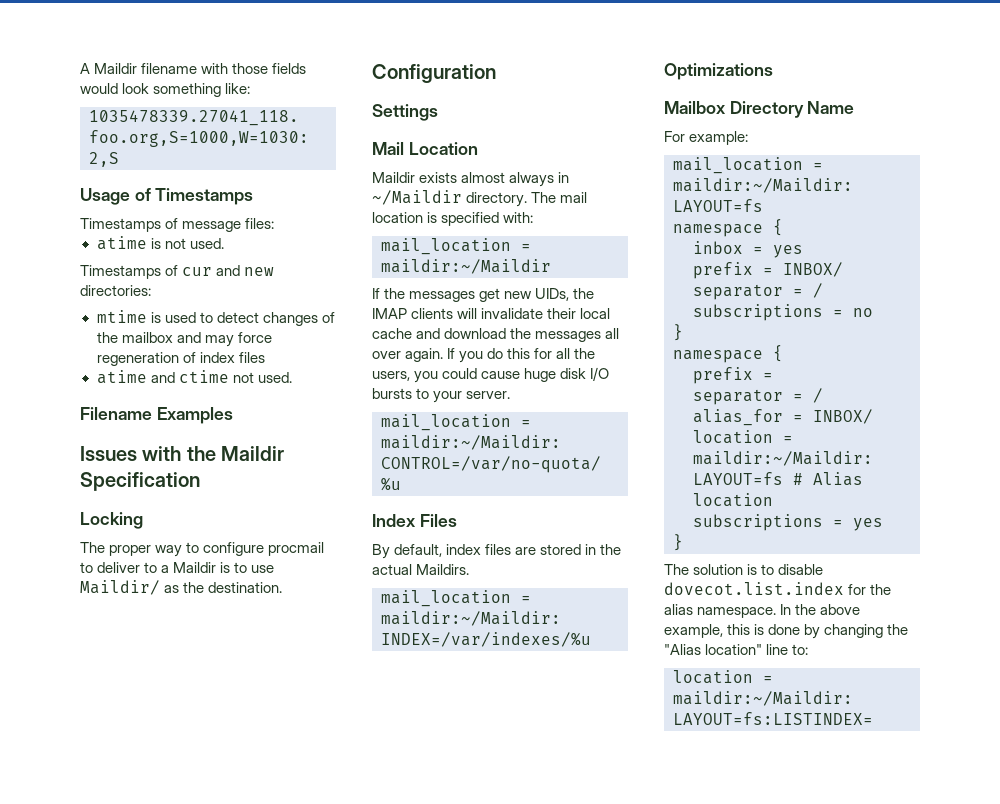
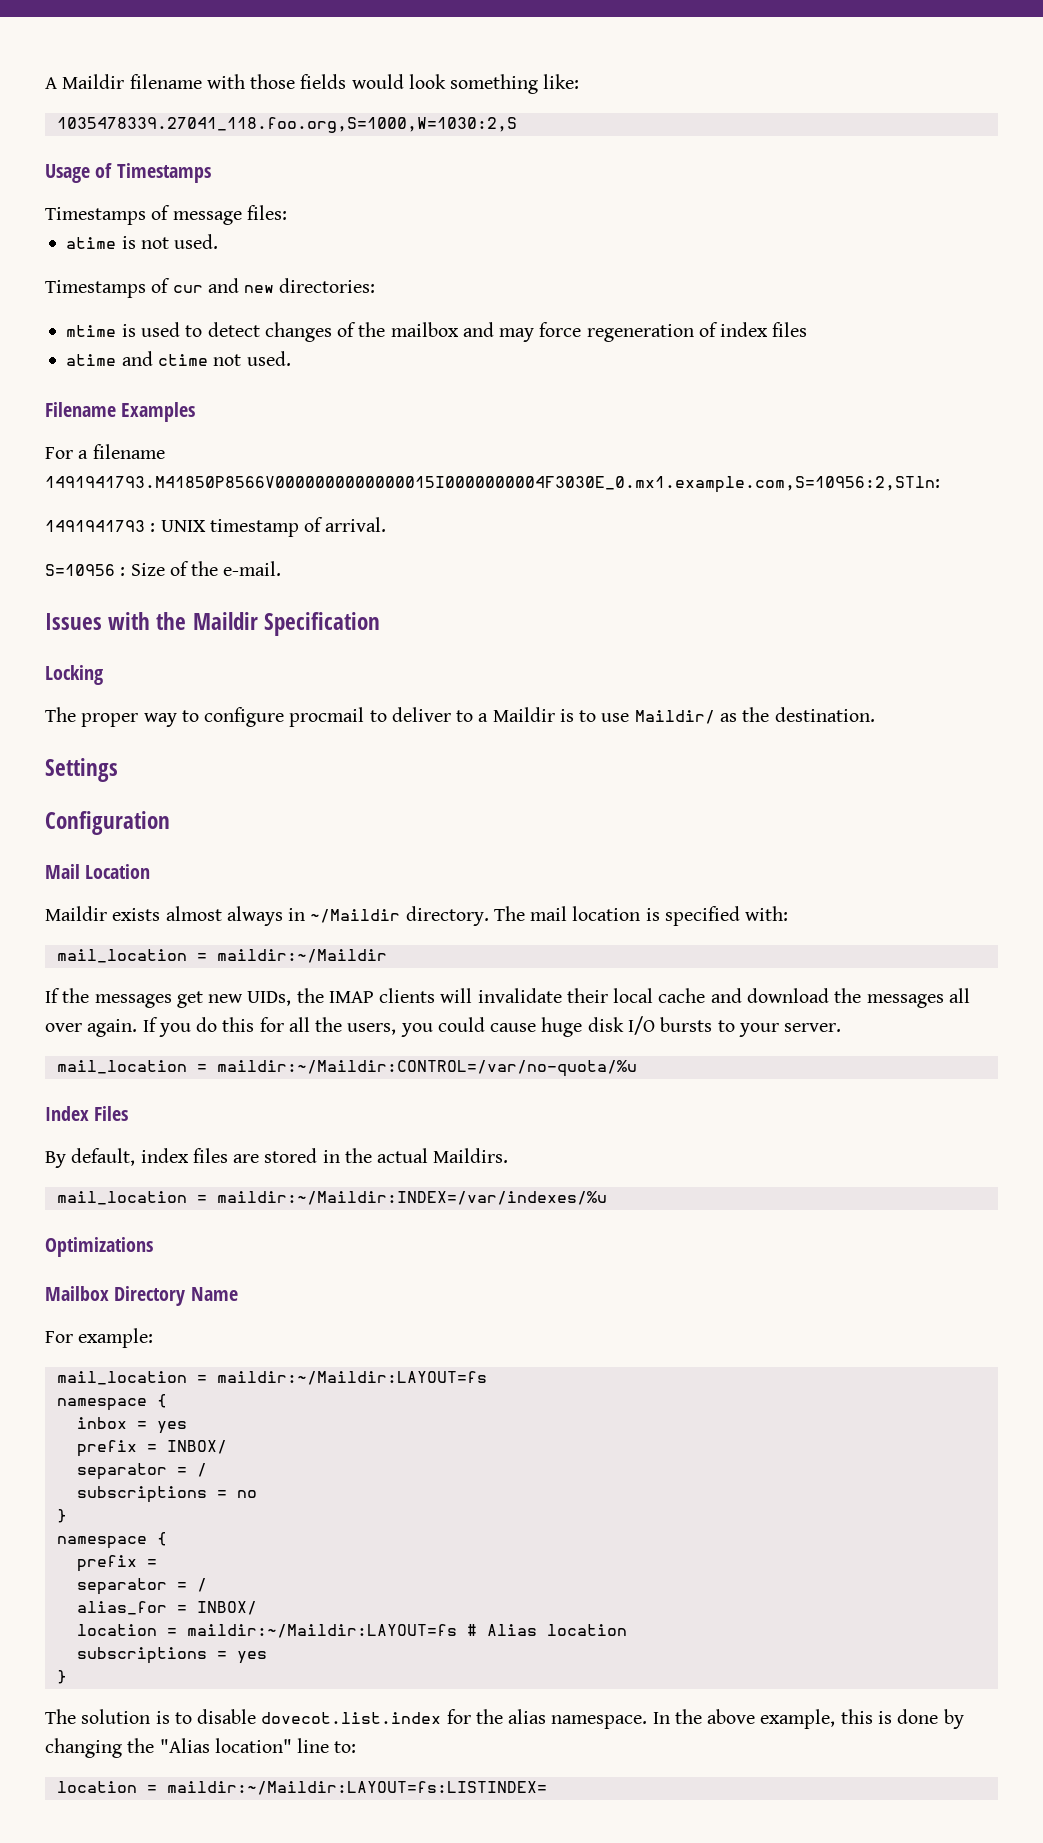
(233, 415) none -> [45,444,165,459] [45,476,940,493] [45,517,387,537] [45,561,282,576] // For a filename 1491941793.M41850P8566V0000000000000015I0000000004F3030E_0.mx1.example.com,S=10956:2,STln: // 1491941793 : UNIX timestamp of arrival. // S=10956 : Size of the e-mail.
(283, 587) none -> [45,758,118,782] // Settings
[372,104,438,121] // Settings -> (170, 823) none

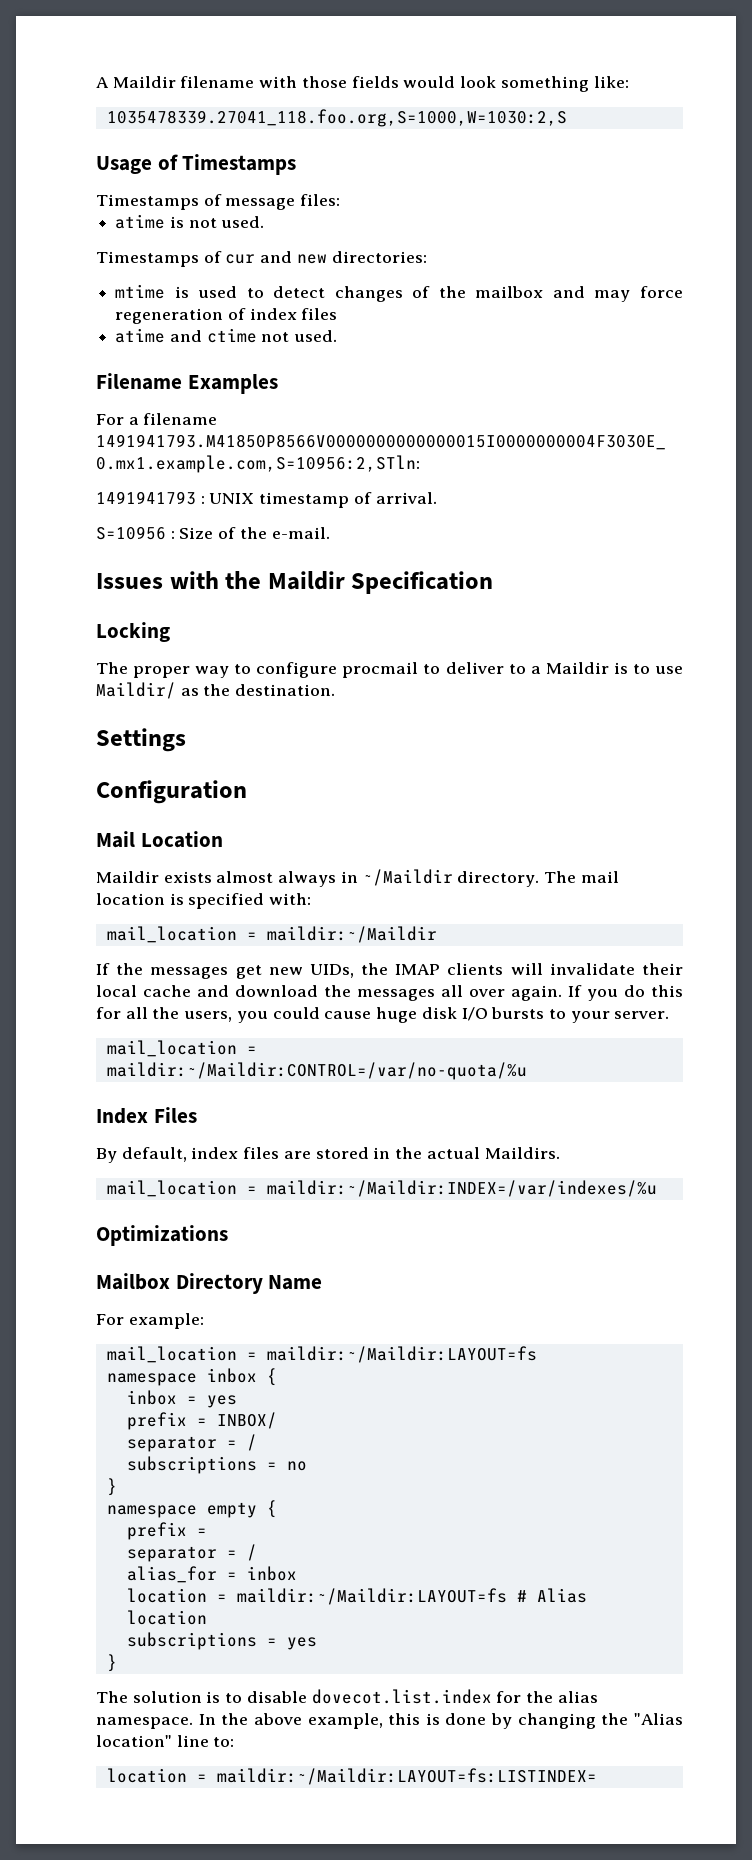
(147, 1404) none -> [206,1368,257,1383] inbox
(147, 1542) none -> [206,1502,257,1518] empty
[196,1601,257,1615] INBOX/ -> [246,1566,297,1581] inbox

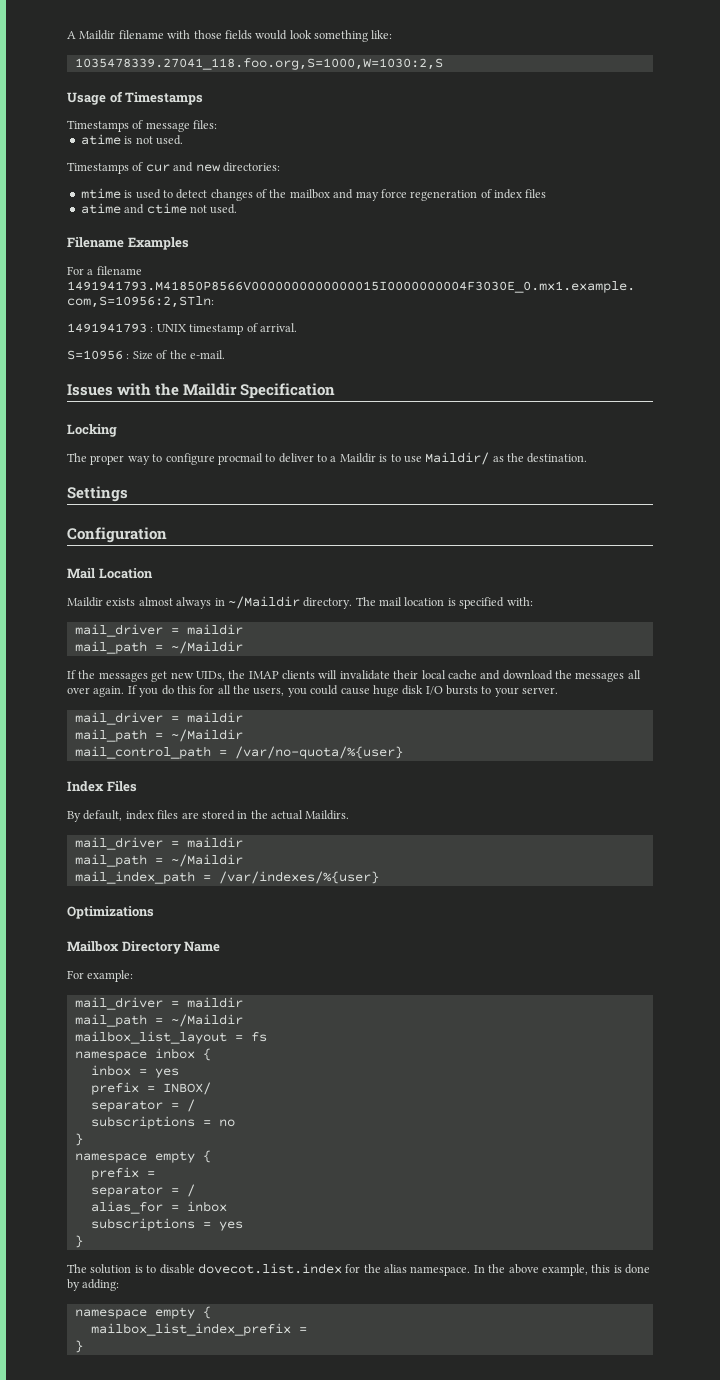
[106,926,437,943] mail_location = maildir:~/Maildir -> [74,624,243,637] [74,641,243,654] mail_driver = maildir // mail_path = ~/Maildir
[106,1040,257,1057] [106,1062,527,1080] mail_location = maildir:~/Maildir:CONTROL=/var/no-quota/%u -> [74,712,243,725] [74,729,243,742] [74,746,403,759] mail_driver = maildir // mail_path = ~/Maildir // mail_control_path = /var/no-quota/%{user}
[106,1180,657,1197] mail_location = maildir:~/Maildir:INDEX=/var/indexes/%u -> [74,837,243,850] [74,854,243,867] [74,871,379,884] mail_driver = maildir // mail_path = ~/Maildir // mail_index_path = /var/indexes/%{user}
[106,1346,537,1363] mail_location = maildir:~/Maildir:LAYOUT=fs -> [74,997,243,1010] [74,1014,243,1027] [74,1031,267,1044] mail_driver = maildir // mail_path = ~/Maildir // mailbox_list_layout = fs
[126,1588,587,1605] [126,1610,207,1625] // location = maildir:~/Maildir:LAYOUT=fs # Alias location -> (227, 1206) none
[517,1713,683,1729] [96,1735,235,1747] [106,1768,597,1785] changing the "Alias location" line to: // location = maildir:~/Maildir:LAYOUT=fs:LISTINDEX= -> [82,1279,120,1291] [74,1306,211,1319] [90,1323,307,1336] [74,1340,83,1353] adding: // namespace empty { // mailbox_list_index_prefix = // }

